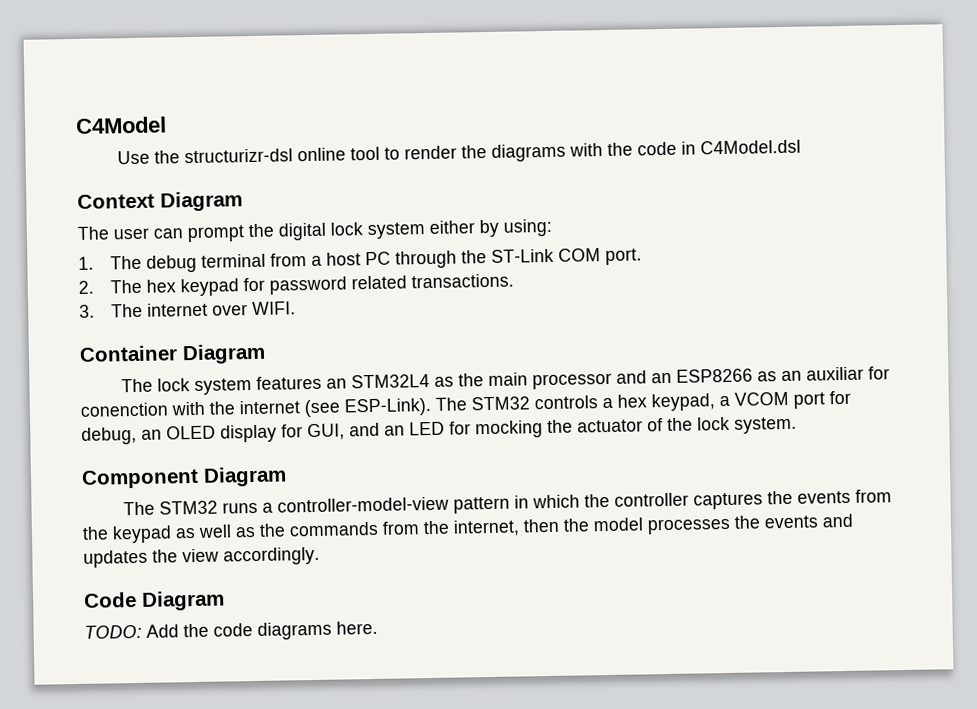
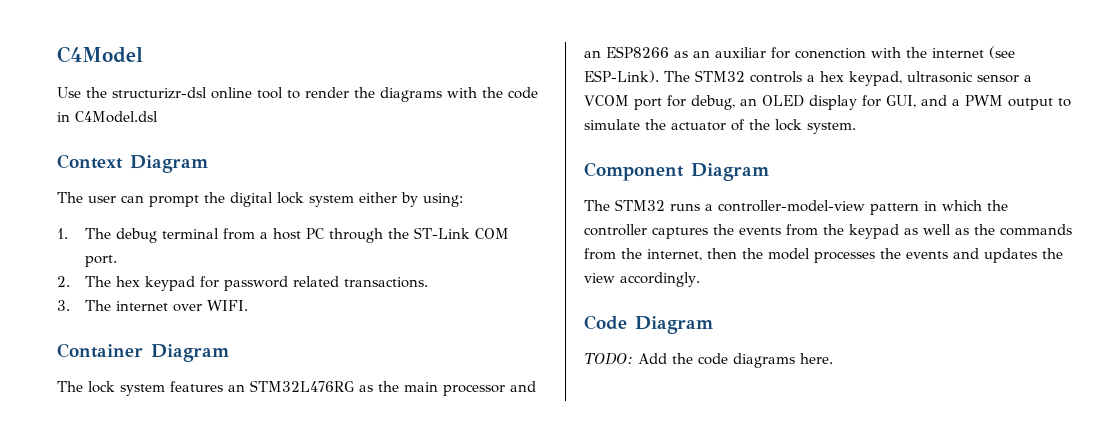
[350,374,430,389] STM32L4 -> [250,380,354,392] STM32L476RG
(715, 402) none -> [907,71,1019,83] ultrasonic sensor
[384,420,543,439] an LED for mocking -> [952,95,1071,110] [584,119,640,130] a PWM output to simulate

